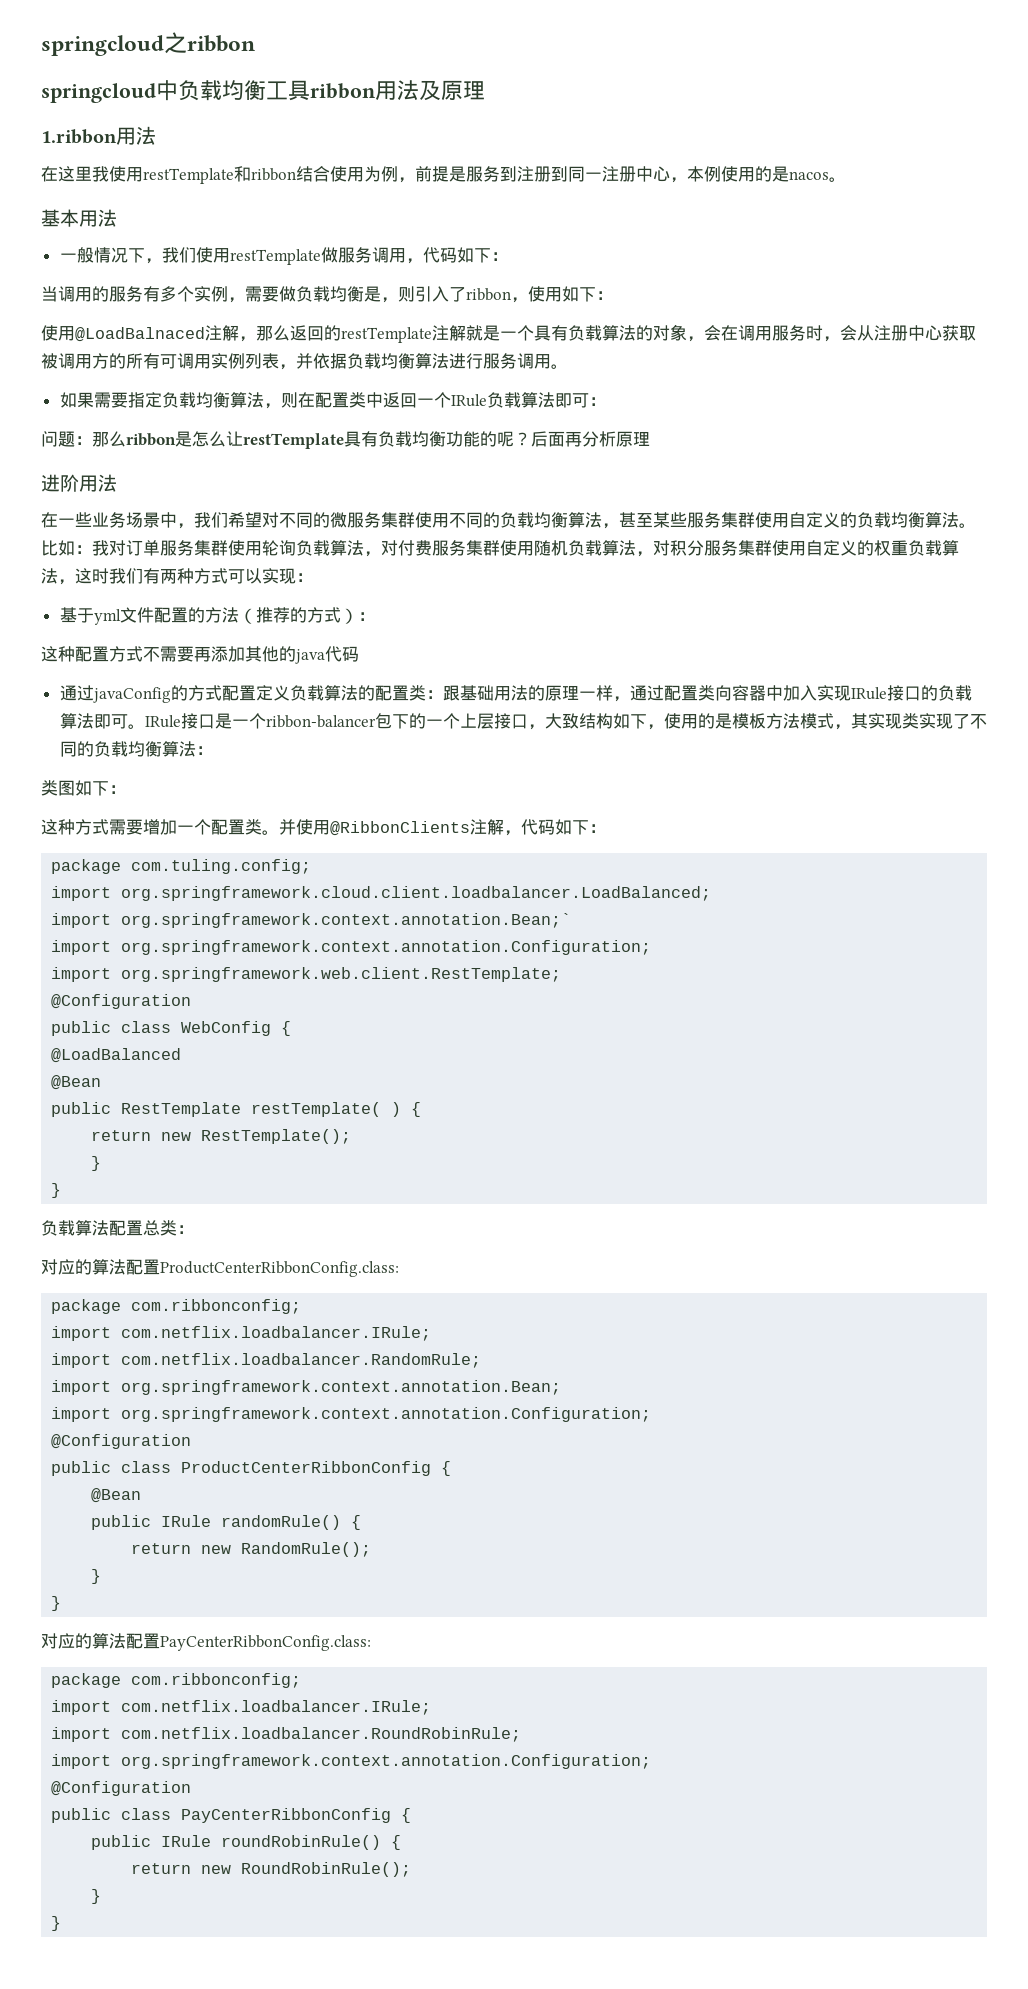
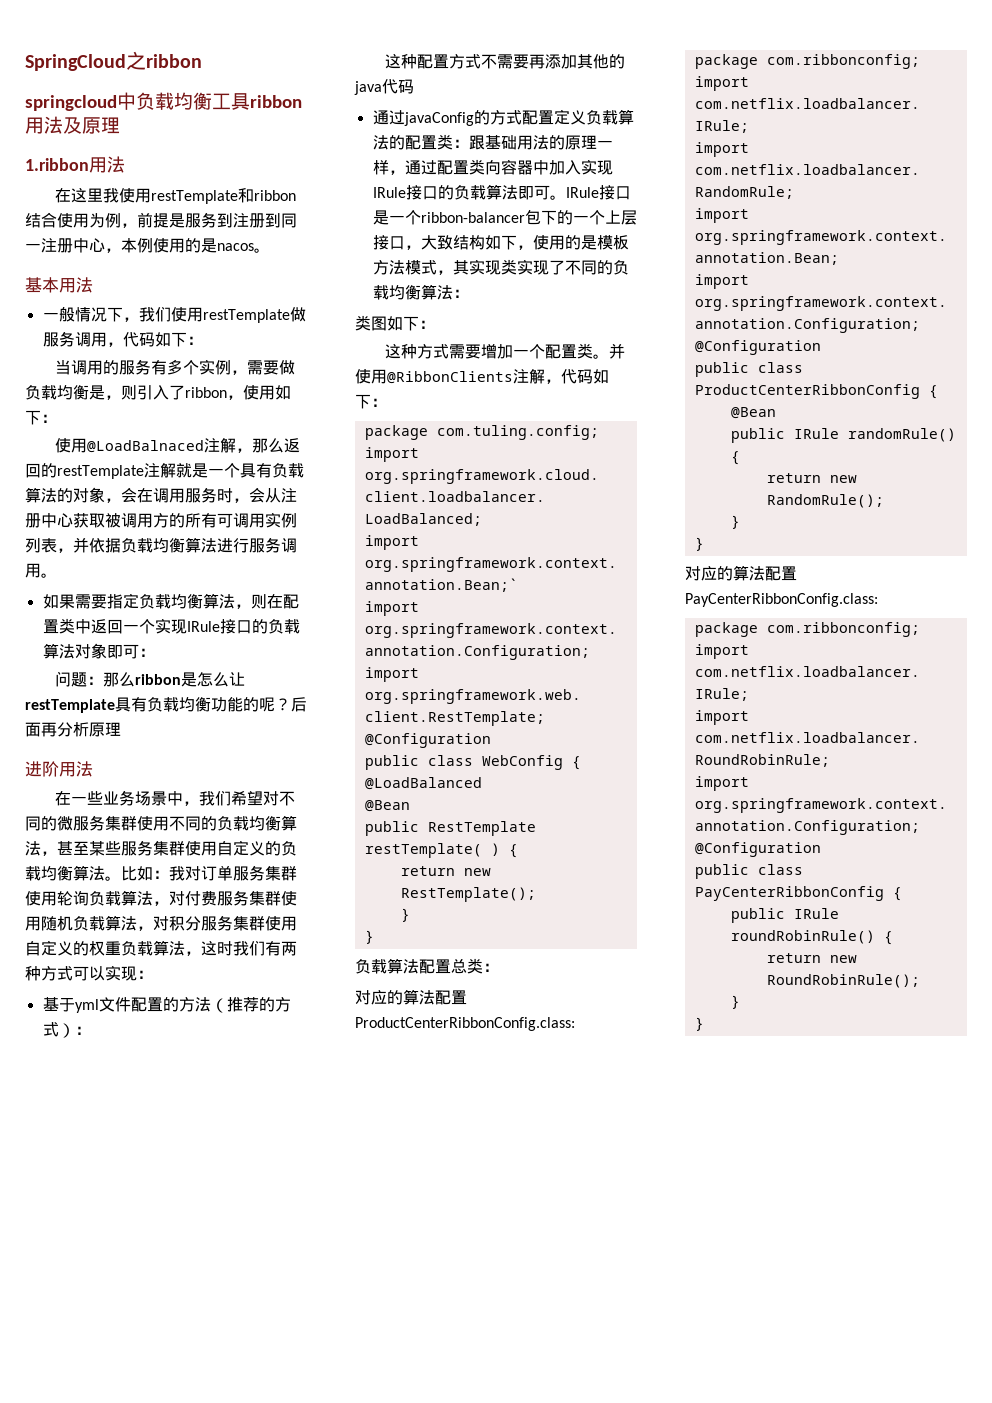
[41,35,164,56] springcloud -> [25,54,126,71] SpringCloud
[450,392,555,408] IRule负载算法 -> [154,618,300,634] [42,643,107,659] 实现IRule接口的负载算法对象

